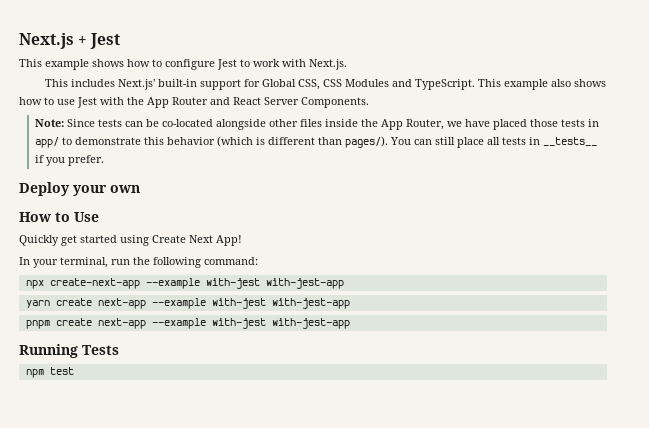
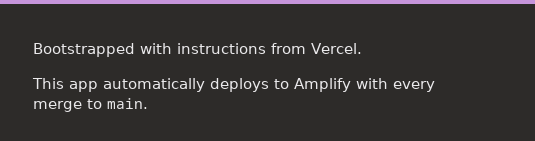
[19,33,121,49] [19,59,347,70] [44,79,606,90] [19,97,369,108] [34,119,599,130] [34,136,597,148] [34,155,104,166] [19,182,140,196] [19,212,99,222] [19,235,242,246] [19,257,258,268] [25,278,344,289] [25,298,350,309] [25,318,350,329] [19,344,119,358] [25,367,74,378] Next.js + Jest // This example shows how to configure Jest to work with Next.js. // This includes Next.js' built-in support for Global CSS, CSS Modules and TypeScript. This example also shows how to use Jest with the App Router and React Server Components. // Note: Since tests can be co-located alongside other files inside the App Router, we have placed those tests in app/ to demonstrate this behavior (which is different than pages/). You can still place all tests in __tests__ if you prefer. // Deploy your own // How to Use // Quickly get started using Create Next App! // In your terminal, run the following command: // npx create-next-app --example with-jest with-jest-app // yarn create next-app --example with-jest with-jest-app // pnpm create next-app --example with-jest with-jest-app // Running Tests // npm test -> [33,43,362,57] [32,78,435,92] [33,98,148,112] Bootstrapped with instructions from Vercel. // This app automatically deploys to Amplify with every merge to main.

